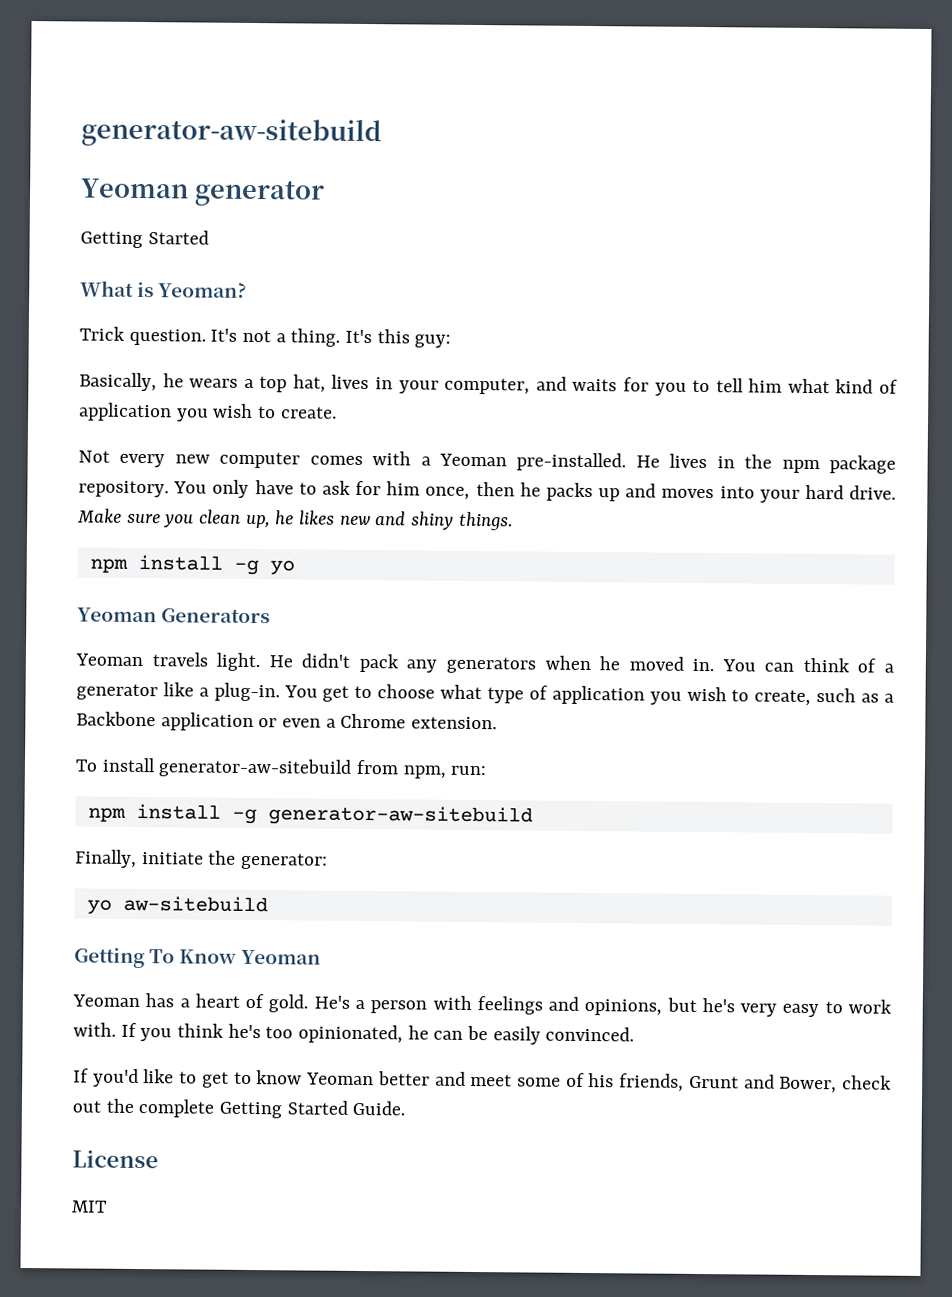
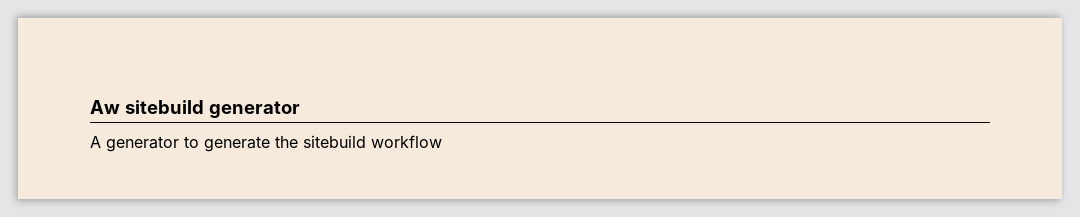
[81,117,382,149] [80,178,189,199] generator-aw-sitebuild // Yeoman -> [90,100,204,114] Aw sitebuild
[80,230,209,249] [80,280,248,298] [79,326,452,348] [79,372,898,396] [79,402,337,422] [78,450,897,474] [78,479,896,503] [77,508,513,531] [89,554,295,576] [77,607,271,624] [75,652,894,674] [76,682,895,706] [76,711,498,732] [75,757,487,779] [87,803,533,827] [75,849,329,870] [86,895,268,915] [74,947,322,969] [72,993,893,1018] [73,1022,635,1045] [73,1068,892,1094] [72,1098,406,1119] [72,1149,159,1169] [71,1200,107,1213] Getting Started // What is Yeoman? // Trick question. It's not a thing. It's this guy: // Basically, he wears a top hat, lives in your computer, and waits for you to tell him what kind of application you wish to create. // Not every new computer comes with a Yeoman pre-installed. He lives in the npm package repository. You only have to ask for him once, then he packs up and moves into your hard drive. Make sure you clean up, he likes new and shiny things. // npm install -g yo // Yeoman Generators // Yeoman travels light. He didn't pack any generators when he moved in. You can think of a generator like a plug-in. You get to choose what type of application you wish to create, such as a Backbone application or even a Chrome extension. // To install generator-aw-sitebuild from npm, run: // npm install -g generator-aw-sitebuild // Finally, initiate the generator: // yo aw-sitebuild // Getting To Know Yeoman // Yeoman has a heart of gold. He's a person with feelings and opinions, but he's very easy to work with. If you think he's too opinionated, he can be easily convinced. // If you'd like to get to know Yeoman better and meet some of his friends, Grunt and Bower, check out the complete Getting Started Guide. // License // MIT -> [90,135,442,152] A generator to generate the sitebuild workflow

